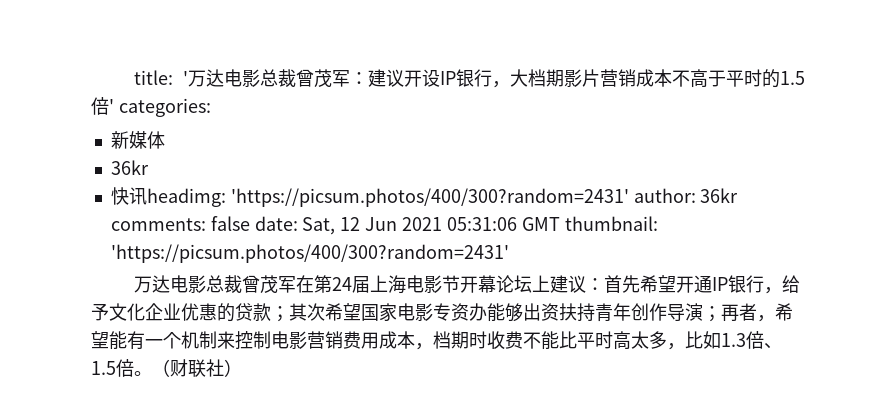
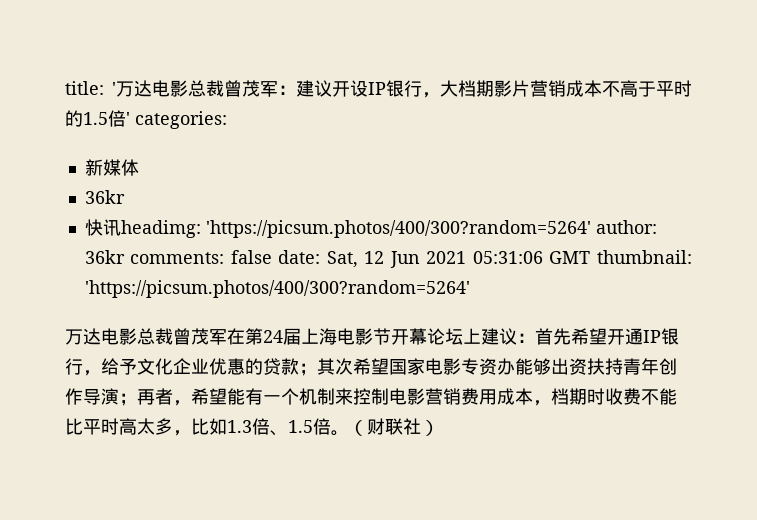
[230,188,629,207] 'https://picsum.photos/400/300?random=2431' -> [205,220,591,238] 'https://picsum.photos/400/300?random=5264'
[110,244,509,263] 'https://picsum.photos/400/300?random=2431' -> [84,280,470,298] 'https://picsum.photos/400/300?random=5264'

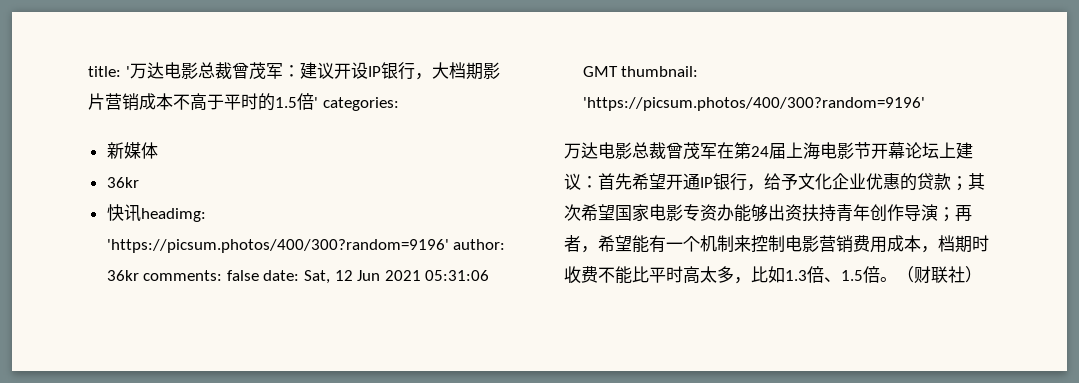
[205,220,591,238] 'https://picsum.photos/400/300?random=5264' -> [106,239,449,253] 'https://picsum.photos/400/300?random=9196'
[84,280,470,298] 'https://picsum.photos/400/300?random=5264' -> [582,97,925,111] 'https://picsum.photos/400/300?random=9196'

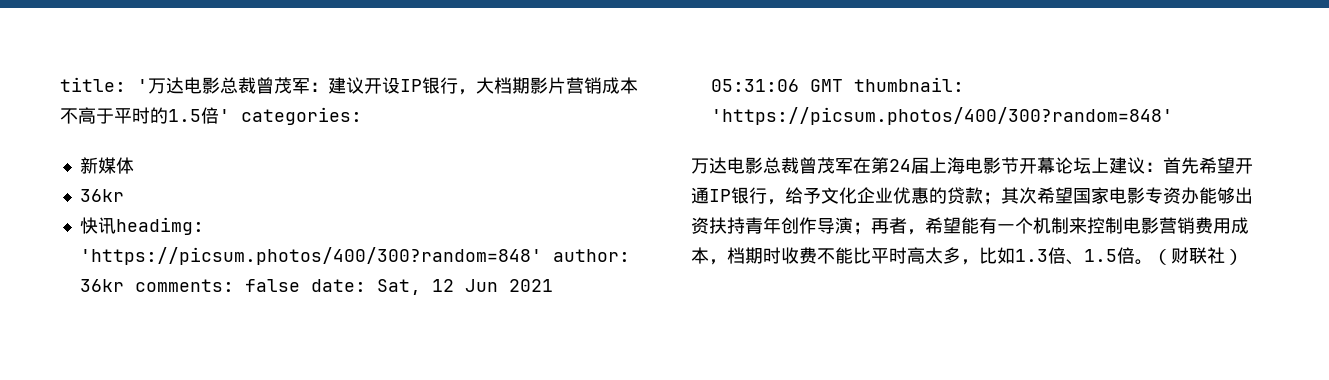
[106,239,449,253] 'https://picsum.photos/400/300?random=9196' -> [79,247,542,265] 'https://picsum.photos/400/300?random=848'
[582,97,925,111] 'https://picsum.photos/400/300?random=9196' -> [710,107,1173,125] 'https://picsum.photos/400/300?random=848'

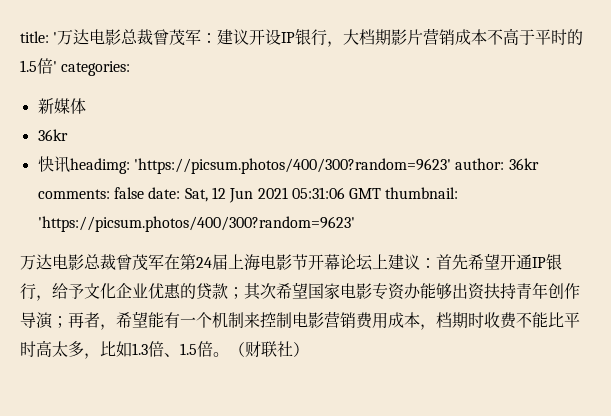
[79,247,542,265] 'https://picsum.photos/400/300?random=848' -> [133,158,451,174] 'https://picsum.photos/400/300?random=9623'
[710,107,1173,125] 'https://picsum.photos/400/300?random=848' -> [37,216,355,232] 'https://picsum.photos/400/300?random=9623'

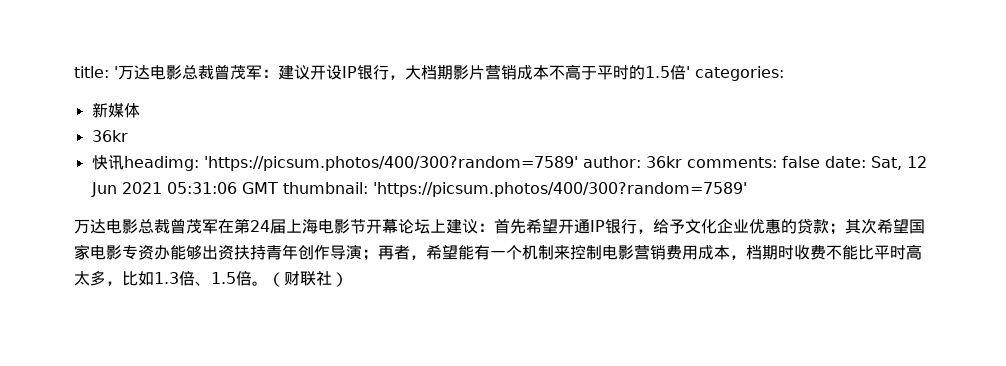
[133,158,451,174] 'https://picsum.photos/400/300?random=9623' -> [203,156,578,171] 'https://picsum.photos/400/300?random=7589'
[37,216,355,232] 'https://picsum.photos/400/300?random=9623' -> [372,182,747,197] 'https://picsum.photos/400/300?random=7589'

